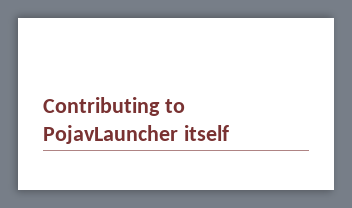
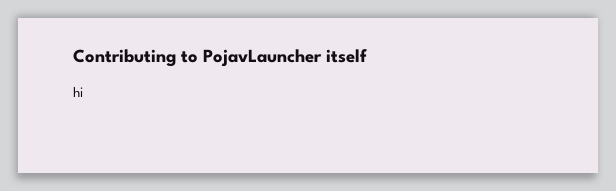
(229, 133) none -> [73,87,83,97] // hi

